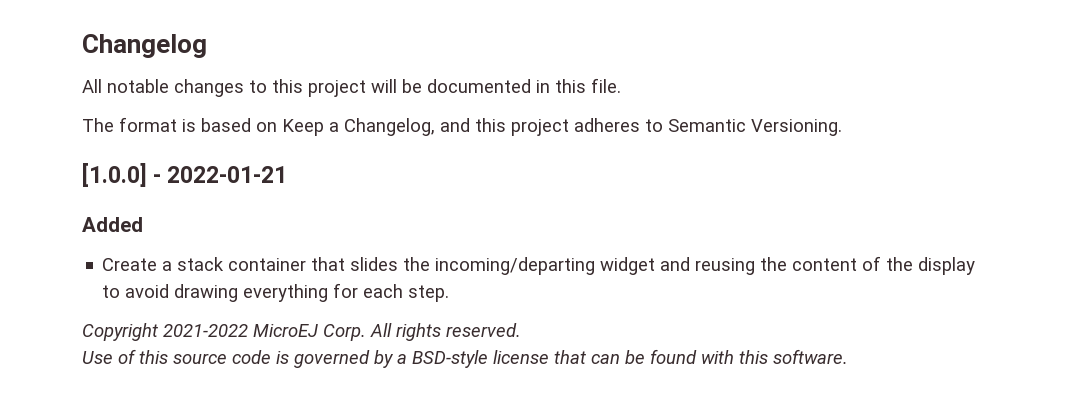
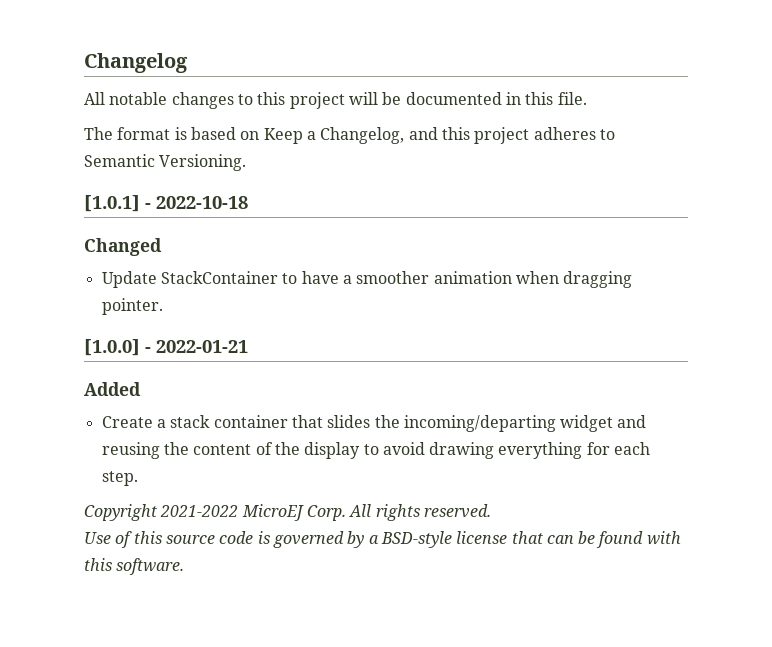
(842, 127) none -> [84,195,248,212] [84,238,162,256] [101,271,633,288] [101,298,163,315] // [1.0.1] - 2022-10-18 // Changed // Update StackContainer to have a smoother animation when dragging pointer.

